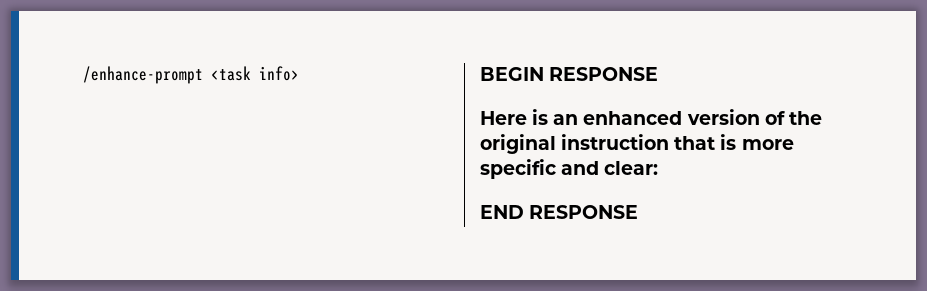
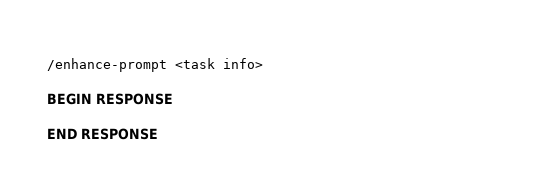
[480,109,822,125] [480,134,794,154] [480,159,659,179] // Here is an enhanced version of the original instruction that is more specific and clear: -> (173, 99) none

